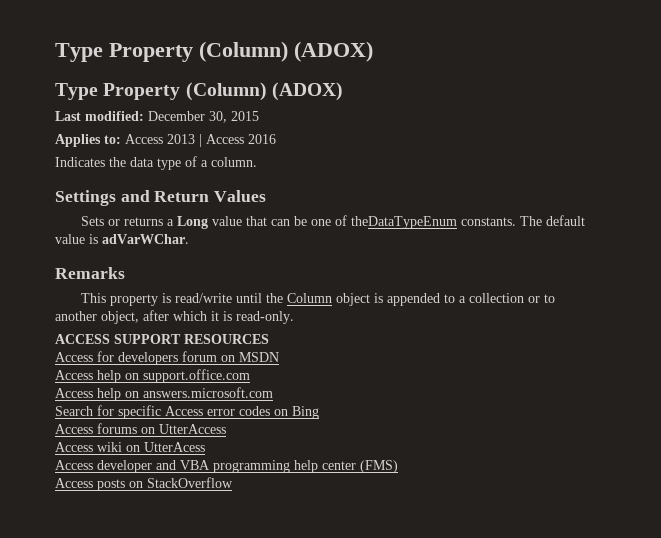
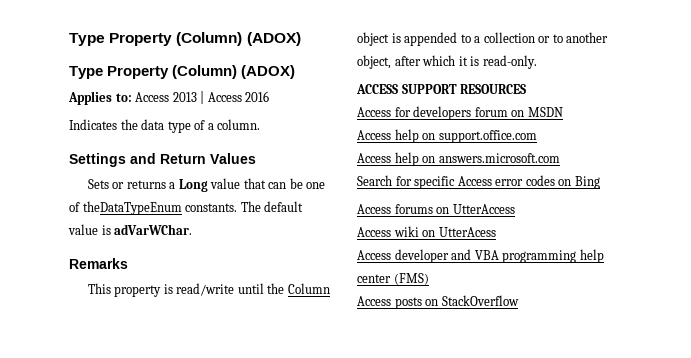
[55,111,259,123] // Last modified: December 30, 2015 -> (296, 72) none

